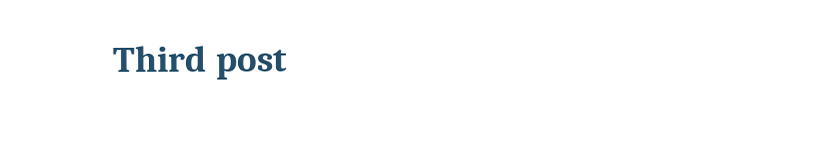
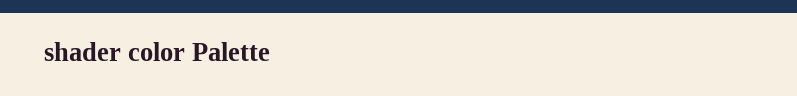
[112,45,288,80] Third post -> [44,42,271,61] shader color Palette

